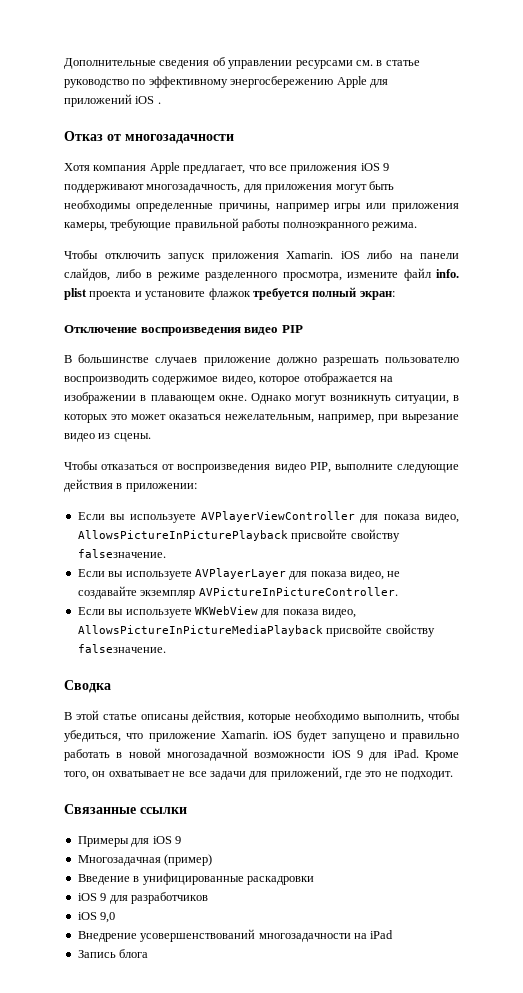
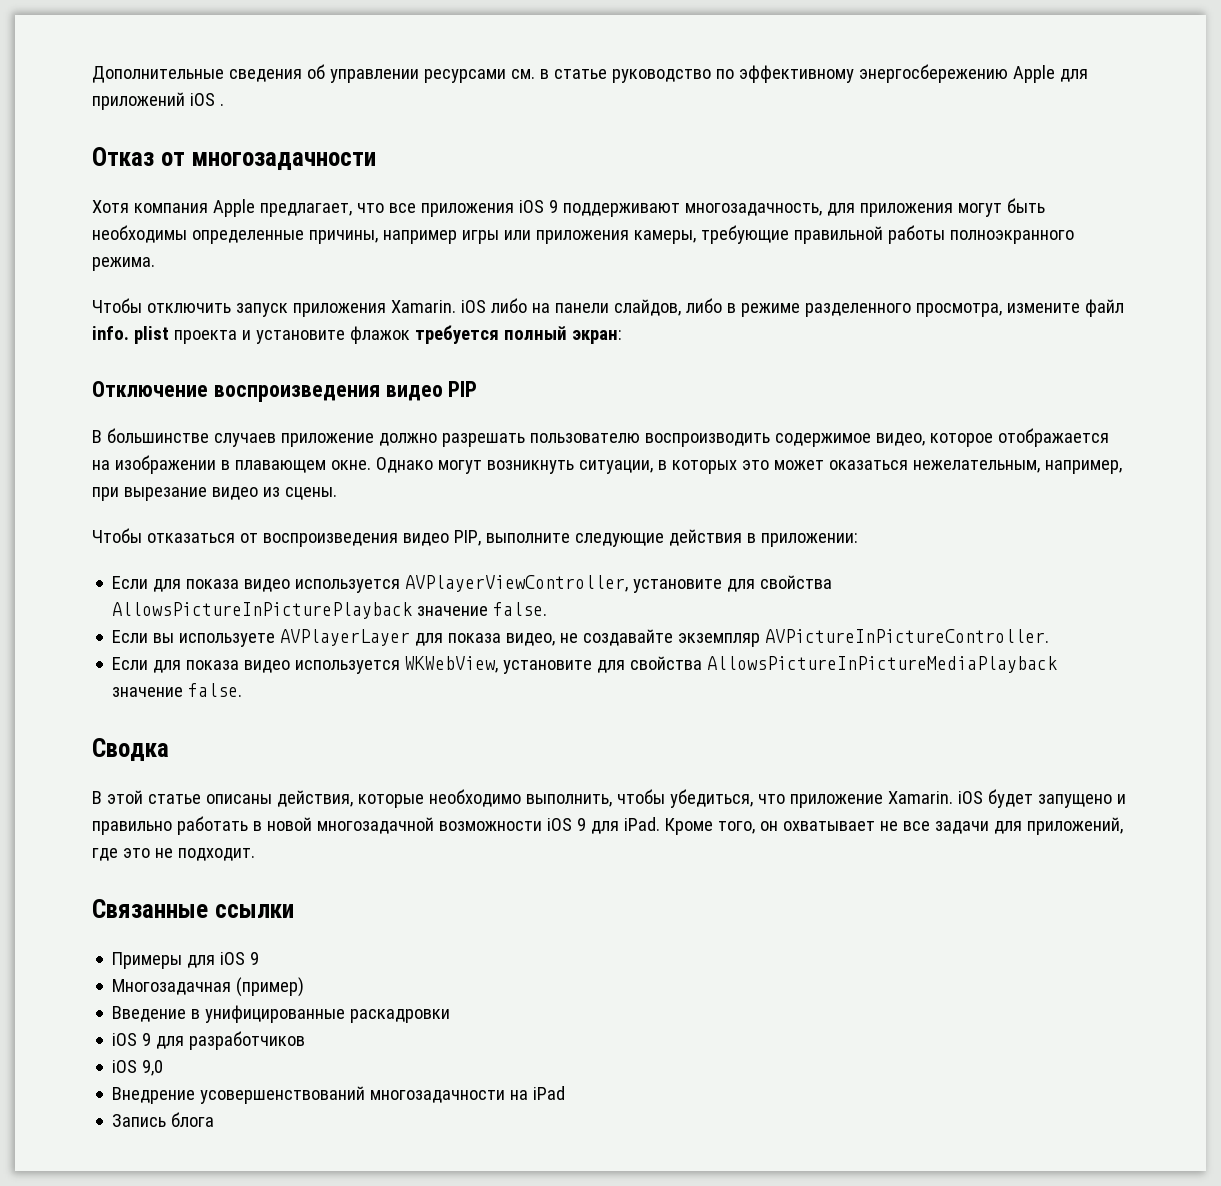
[110,511,459,523] [77,529,400,542] [77,549,166,558] вы используете AVPlayerViewController для показа видео, AllowsPictureInPicturePlayback присвойте свойству falseзначение. -> [153,575,833,593] [112,602,548,619] для показа видео используется AVPlayerViewController, установите для свойства AllowsPictureInPicturePlayback значение false.
[108,606,356,618] [77,624,435,637] [77,644,166,653] вы используете WKWebView для показа видео, AllowsPictureInPictureMediaPlayback присвойте свойству falseзначение. -> [153,656,1058,674] [112,683,243,697] для показа видео используется WKWebView, установите для свойства AllowsPictureInPictureMediaPlayback значение false.

